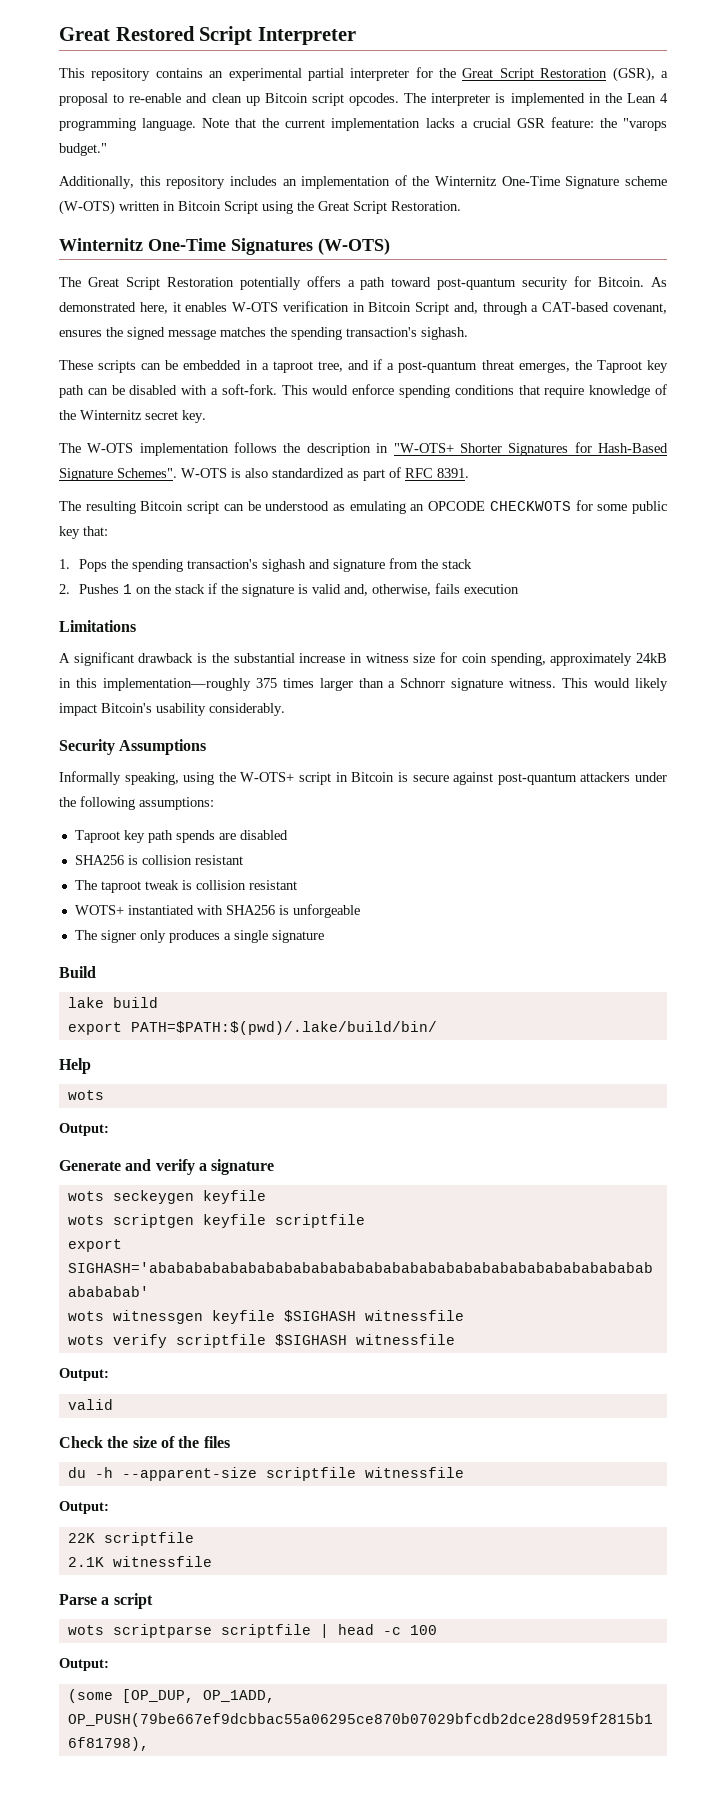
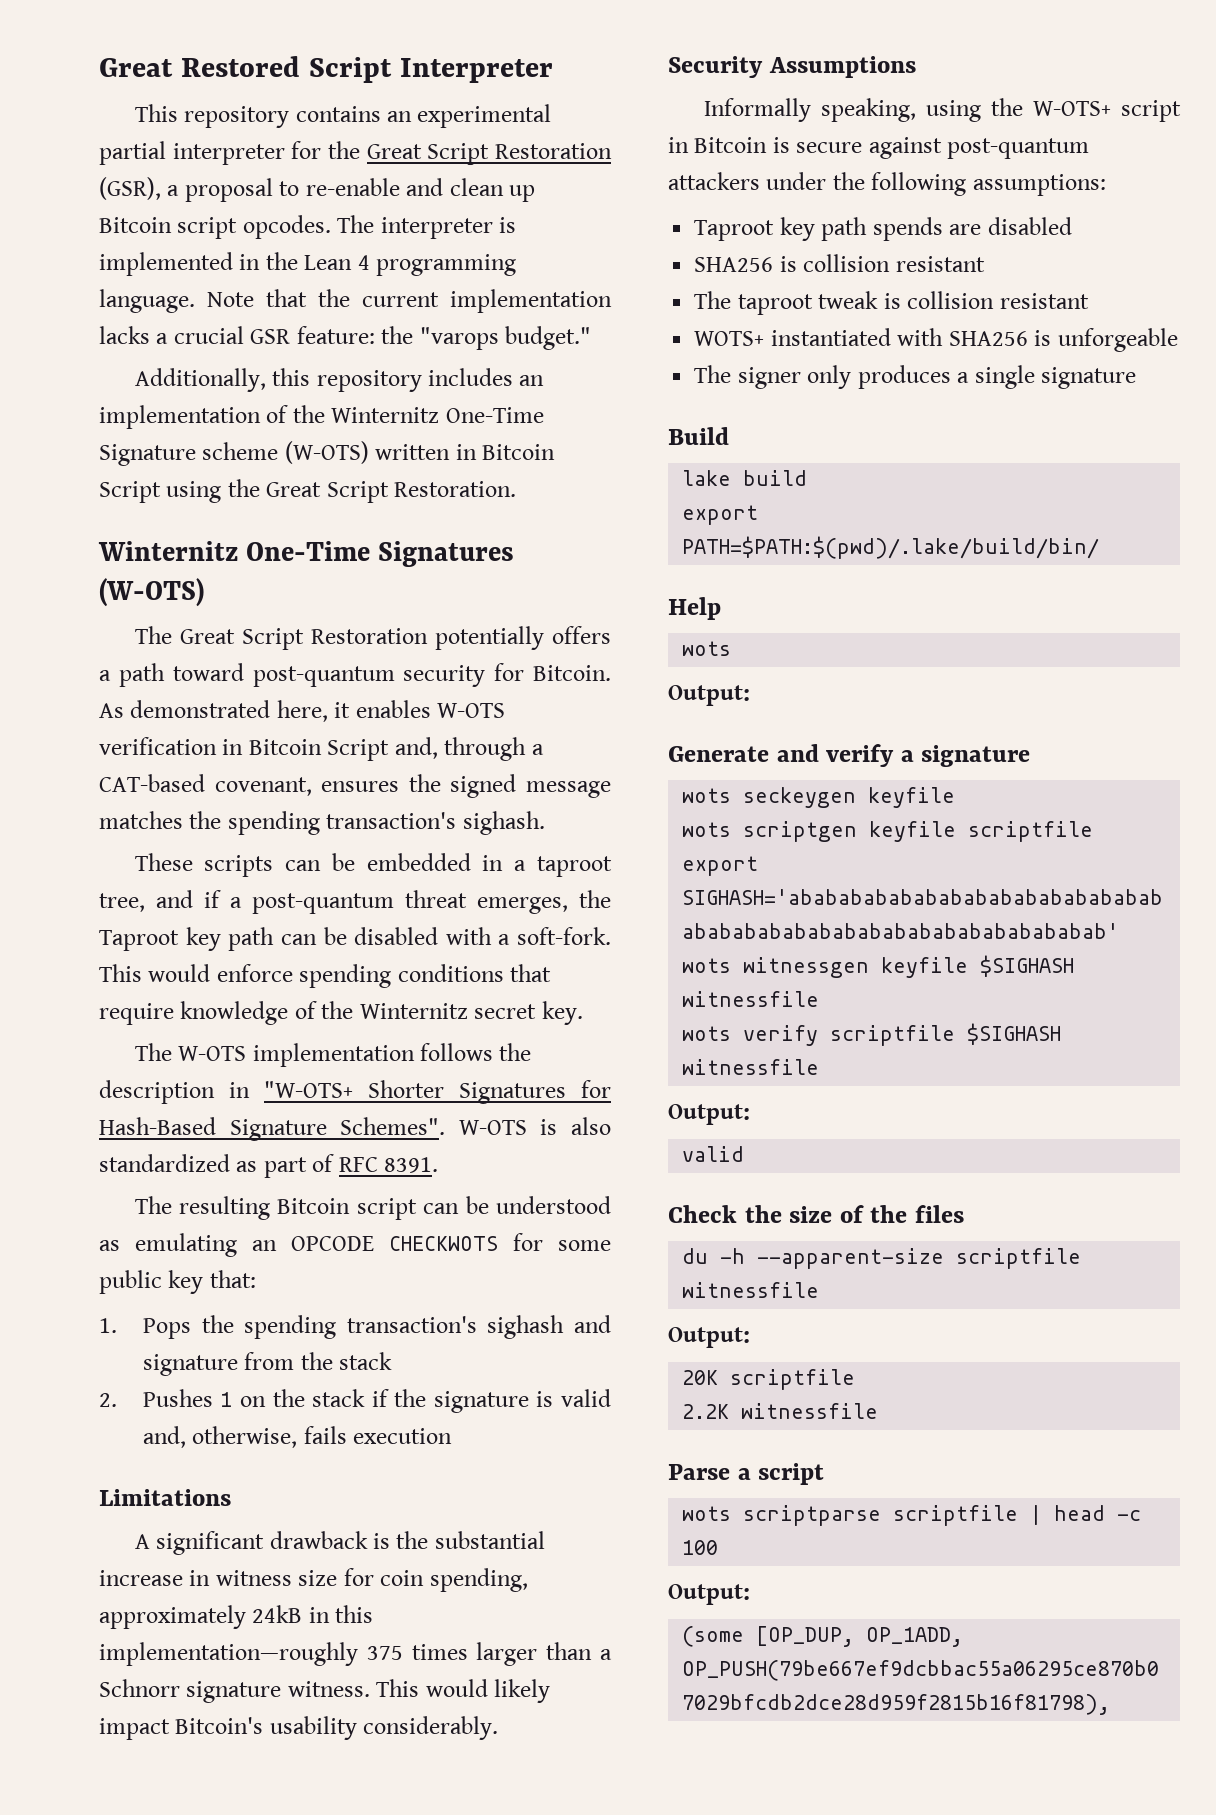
[67,1532,194,1546] [67,1557,104,1567] 22K scriptfile // 2.1K -> [682,1369,856,1390] [682,1404,730,1419] 20K scriptfile // 2.2K

